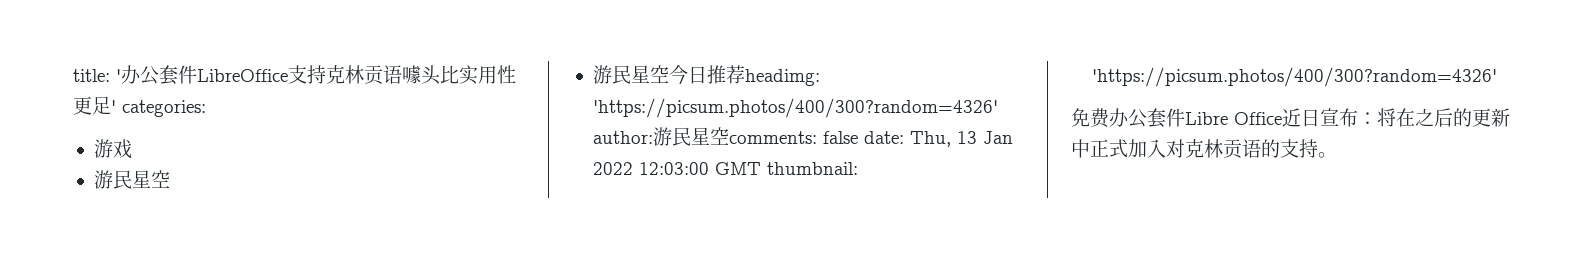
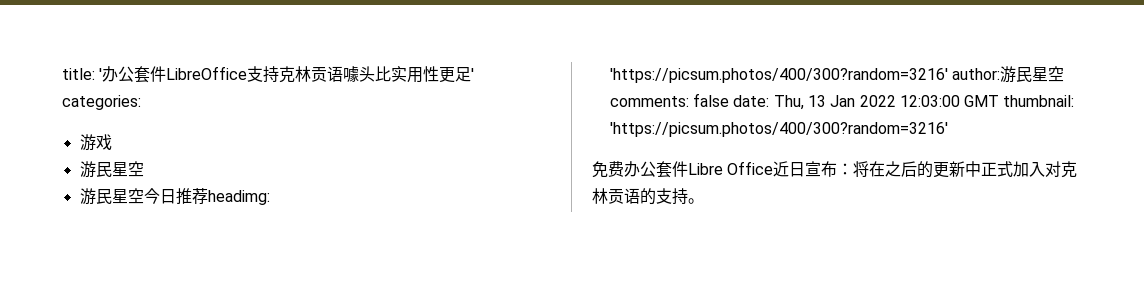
[592,98,998,118] 'https://picsum.photos/400/300?random=4326' -> [609,68,948,83] 'https://picsum.photos/400/300?random=3216'
[1091,67,1497,87] 'https://picsum.photos/400/300?random=4326' -> [609,122,948,137] 'https://picsum.photos/400/300?random=3216'

